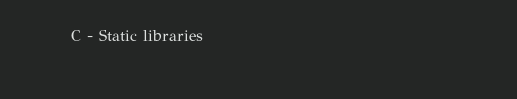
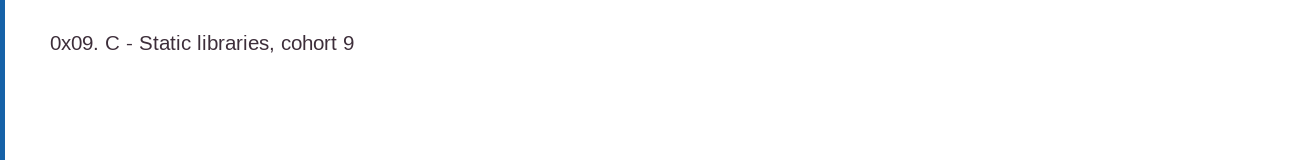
(71, 35) none -> [50,36,99,50] 0x09.
[143,30,203,41] libraries -> [197,35,354,53] libraries, cohort 9

